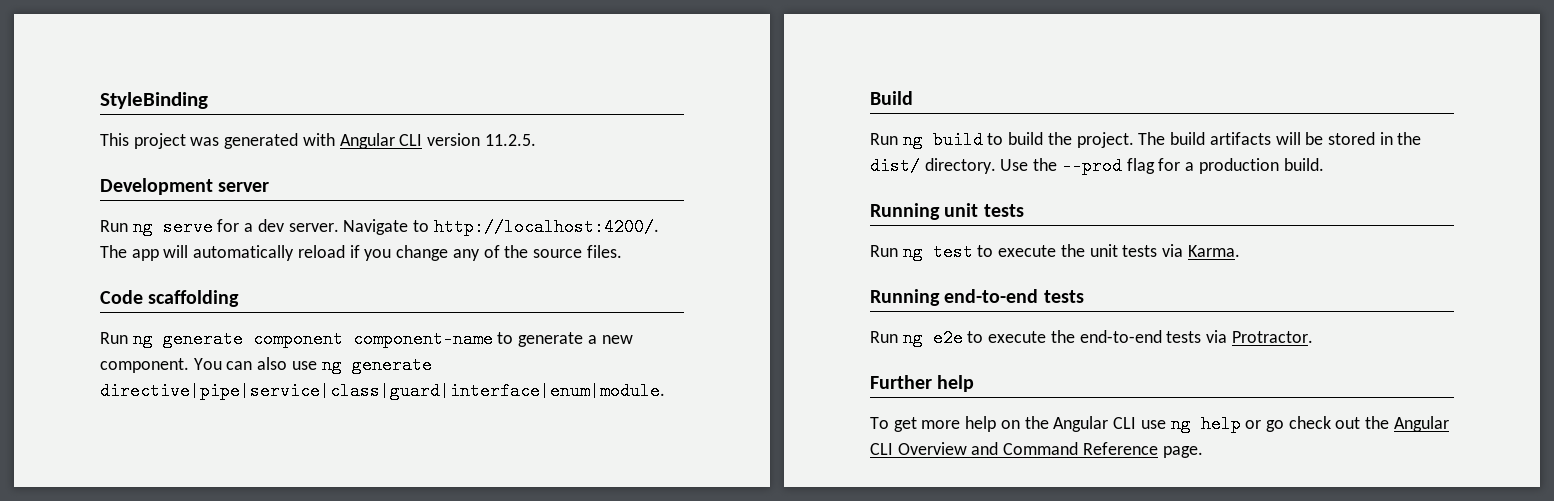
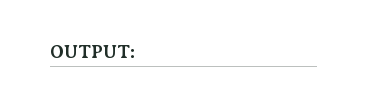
[100,92,208,109] [100,133,536,149] [100,178,270,195] [100,218,659,236] [100,245,622,261] [100,290,240,307] [100,330,633,348] [100,356,432,374] [100,382,665,400] [870,91,913,105] [870,131,1422,149] [870,157,1324,175] [870,203,1024,220] [870,243,1240,261] [870,289,1084,306] [870,329,1313,347] [870,375,975,392] [870,415,1449,433] [870,442,1203,458] StyleBinding // This project was generated with Angular CLI version 11.2.5. // Development server // Run ng serve for a dev server. Navigate to http://localhost:4200/. The app will automatically reload if you change any of the source files. // Code scaffolding // Run ng generate component component-name to generate a new component. You can also use ng generate directive|pipe|service|class|guard|interface|enum|module. // Build // Run ng build to build the project. The build artifacts will be stored in the dist/ directory. Use the --prod flag for a production build. // Running unit tests // Run ng test to execute the unit tests via Karma. // Running end-to-end tests // Run ng e2e to execute the end-to-end tests via Protractor. // Further help // To get more help on the Angular CLI use ng help or go check out the Angular CLI Overview and Command Reference page. -> [50,45,135,58] OUTPUT:

